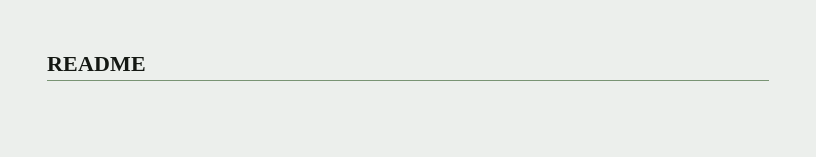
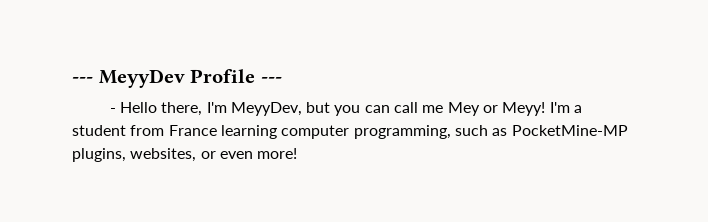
[47,57,146,71] README -> [72,69,282,88] [109,102,583,116] [72,125,628,139] [72,148,298,162] --- MeyyDev Profile --- // - Hello there, I'm MeyyDev, but you can call me Mey or Meyy! I'm a student from France learning computer programming, such as PocketMine-MP plugins, websites, or even more!

